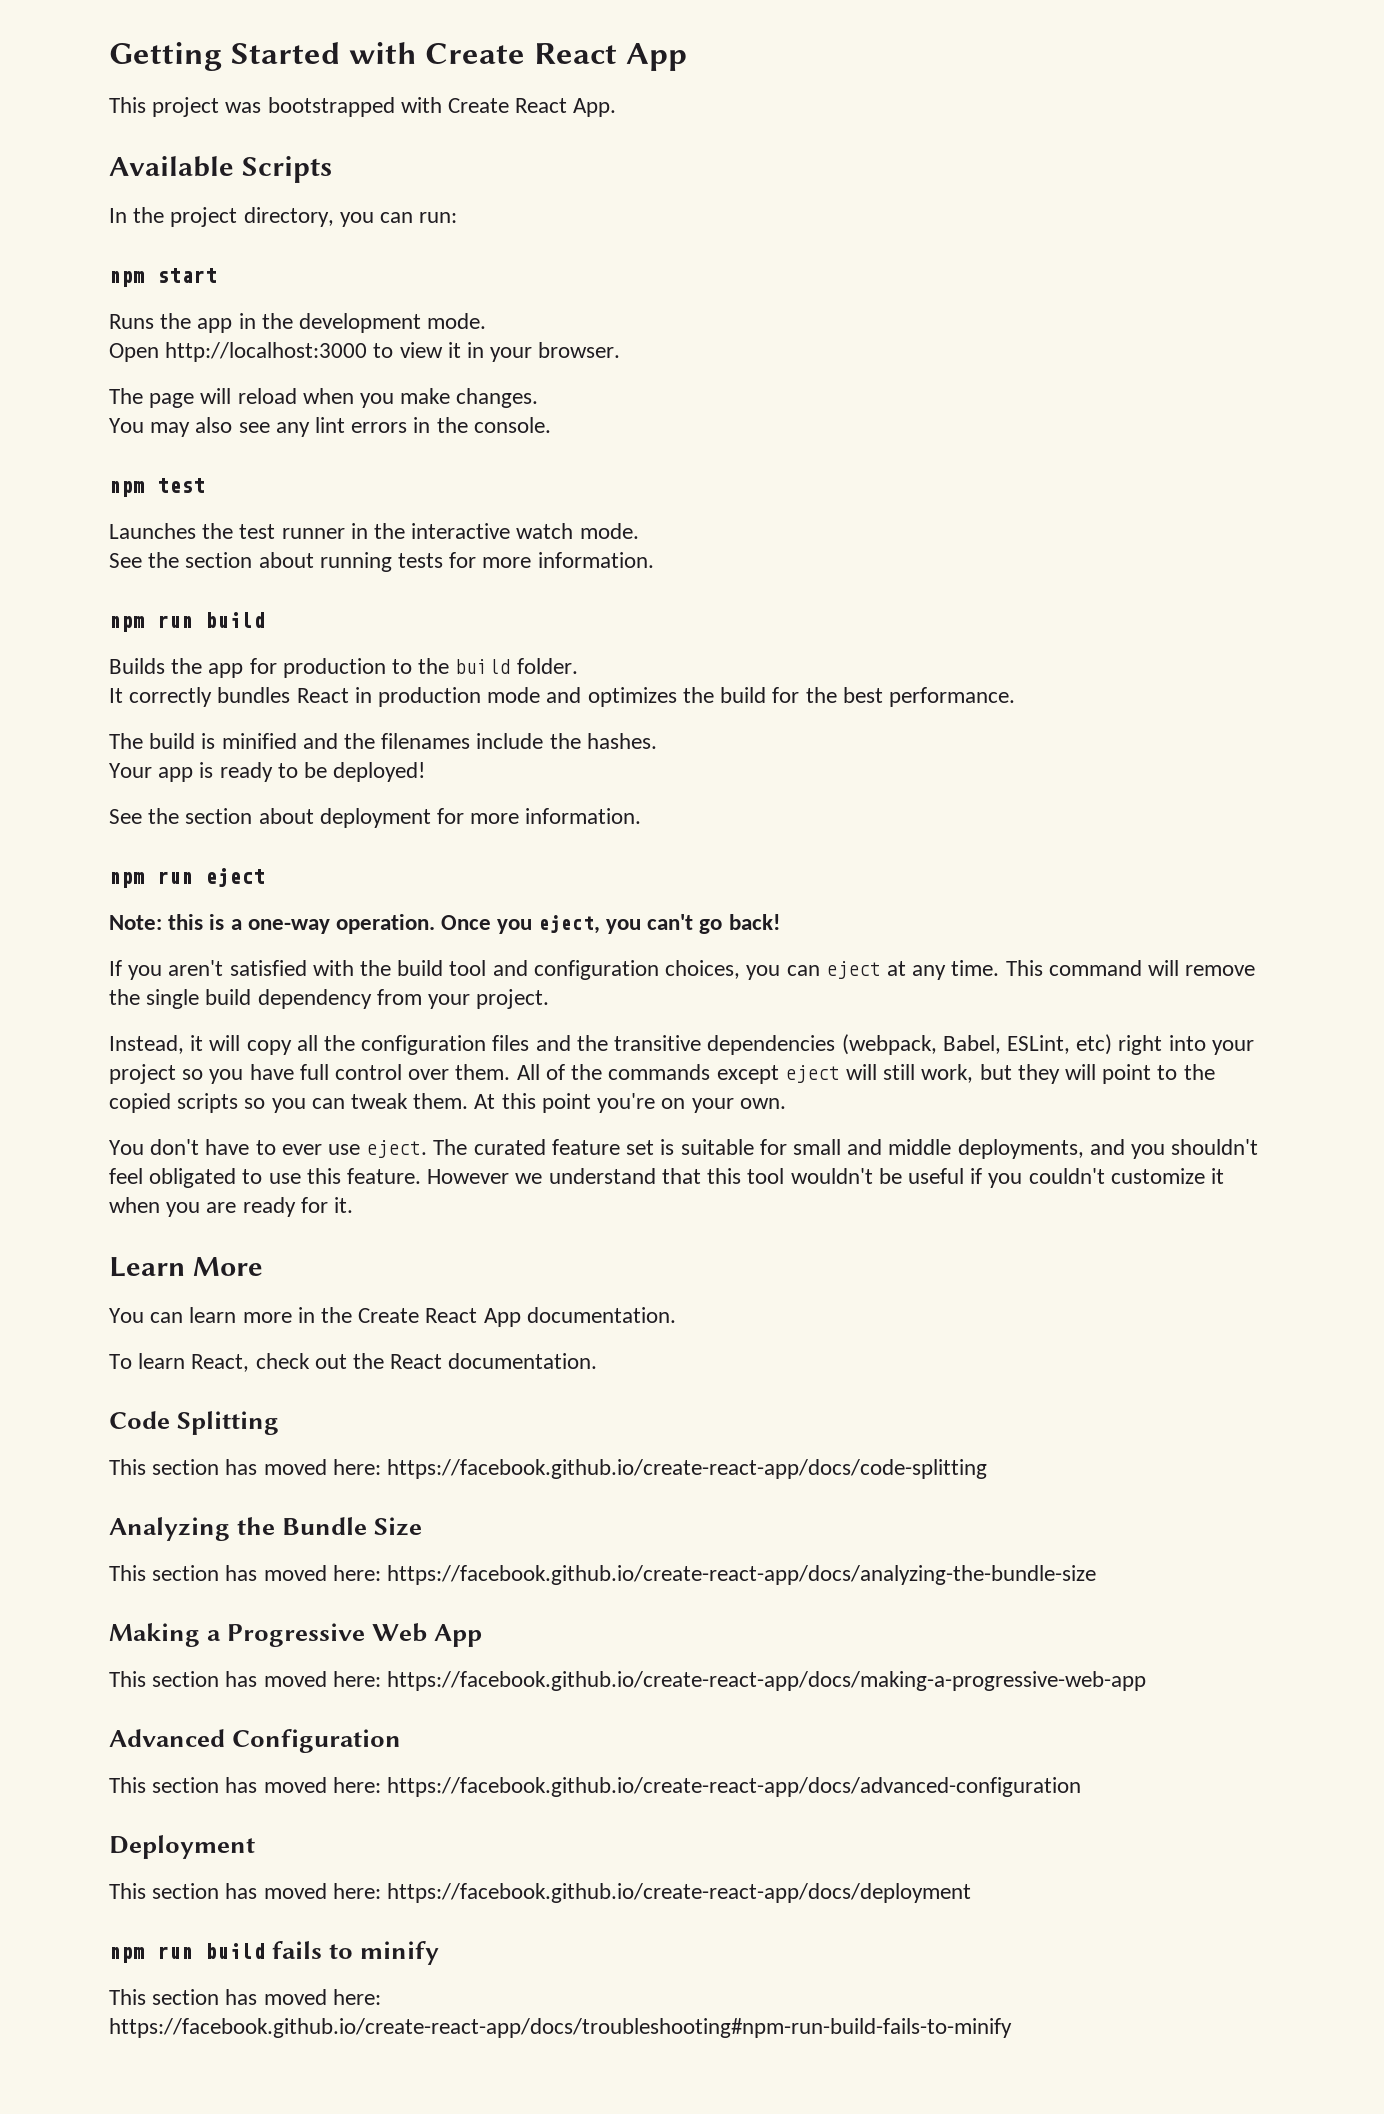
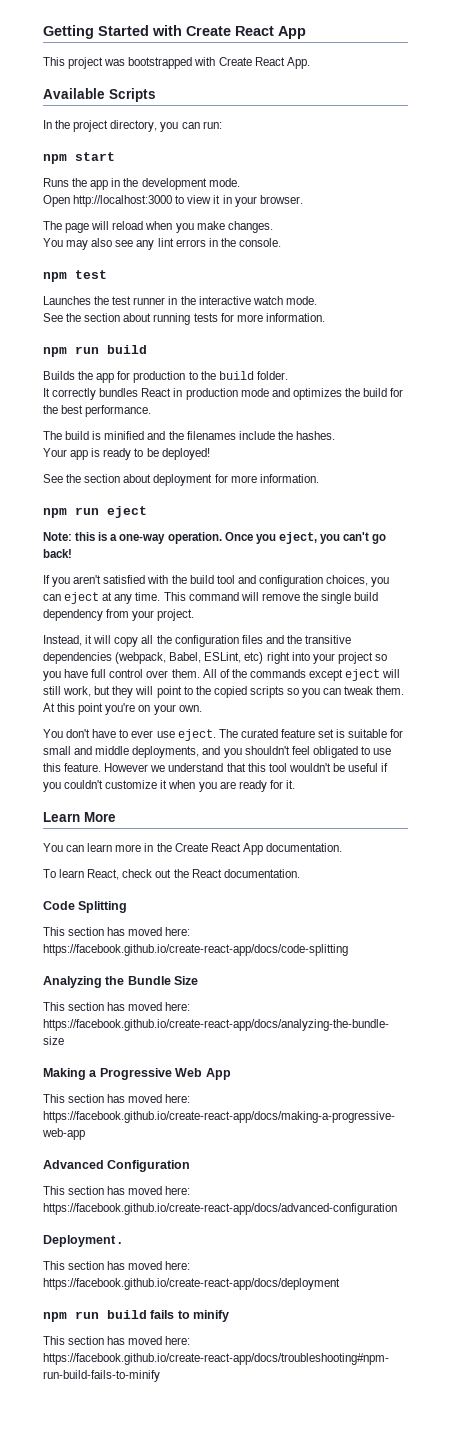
(255, 1847) none -> [118,1242,122,1244] .

